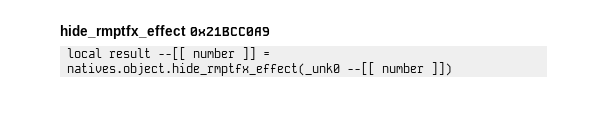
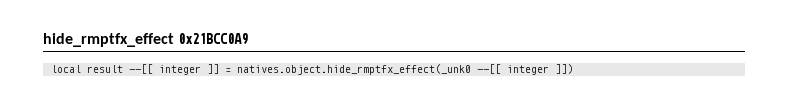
[192,48,235,58] number -> [158,65,201,75] integer
[381,63,424,73] number -> [506,65,549,75] integer

